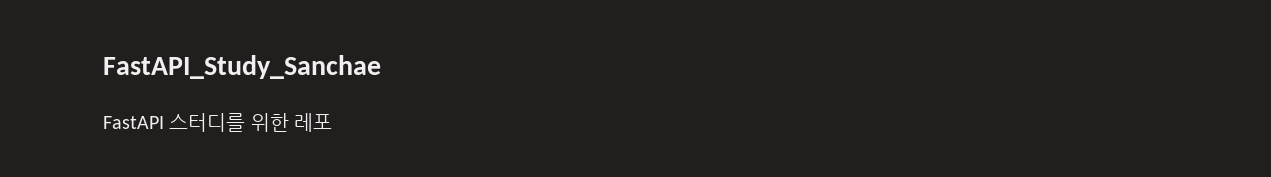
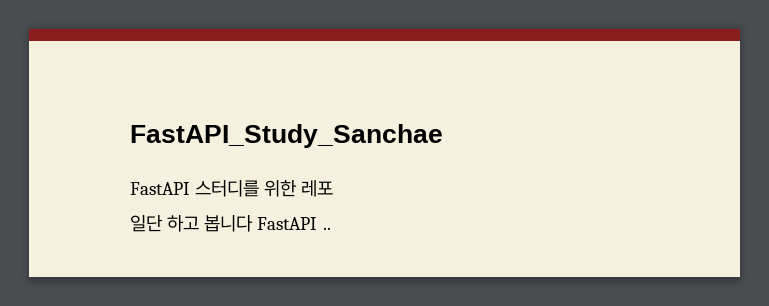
(333, 122) none -> [130,215,331,232] // 일단 하고 봅니다 FastAPI ..

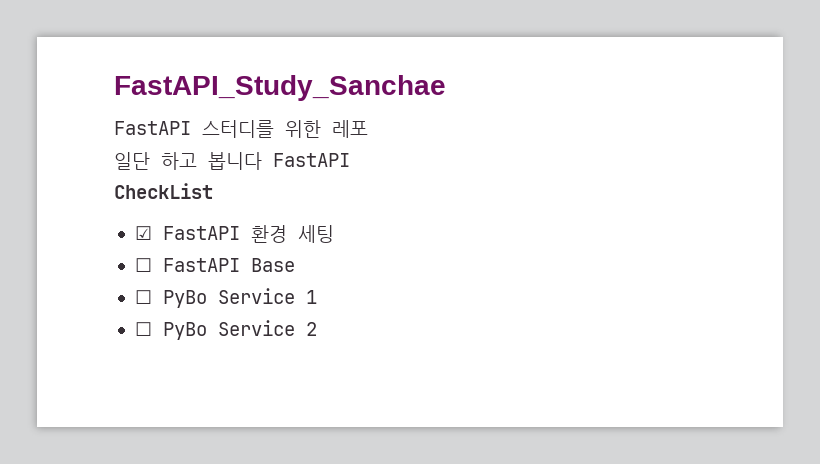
[322,227,331,230] .. -> [114,183,213,199] [134,225,334,243] [134,258,295,272] [134,288,317,308] [134,320,317,340] // CheckList // ☑ FastAPI 환경 세팅 // ☐ FastAPI Base // ☐ PyBo Service 1 // ☐ PyBo Service 2

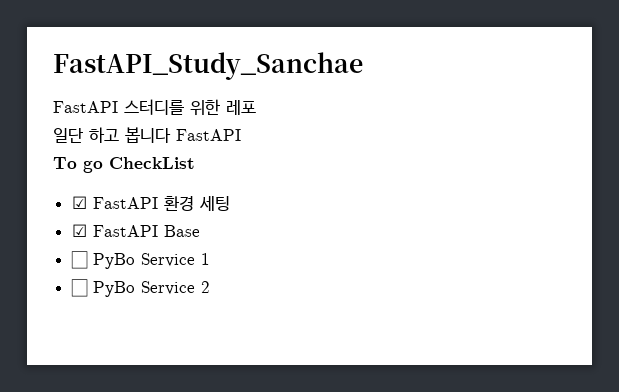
(350, 160) none -> [53,157,103,173] To go
[134,258,152,272] ☐ -> [71,224,87,237] ☑

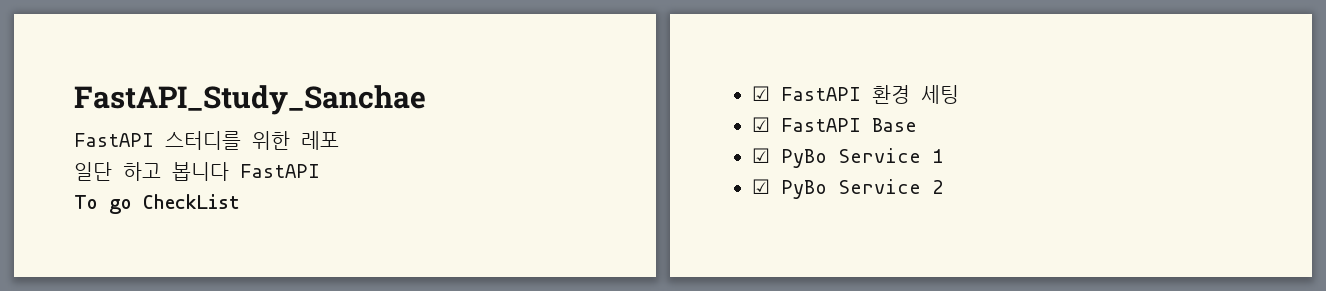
[70,251,88,269] ☐ -> [752,148,770,163] ☑
[70,279,88,297] ☐ -> [752,179,770,194] ☑

